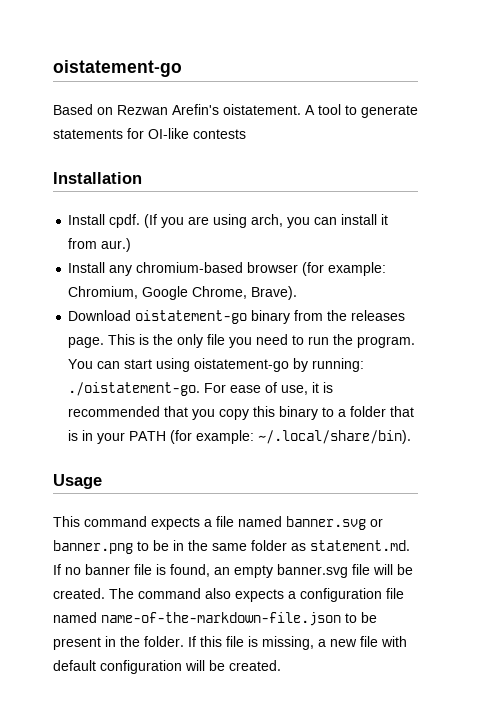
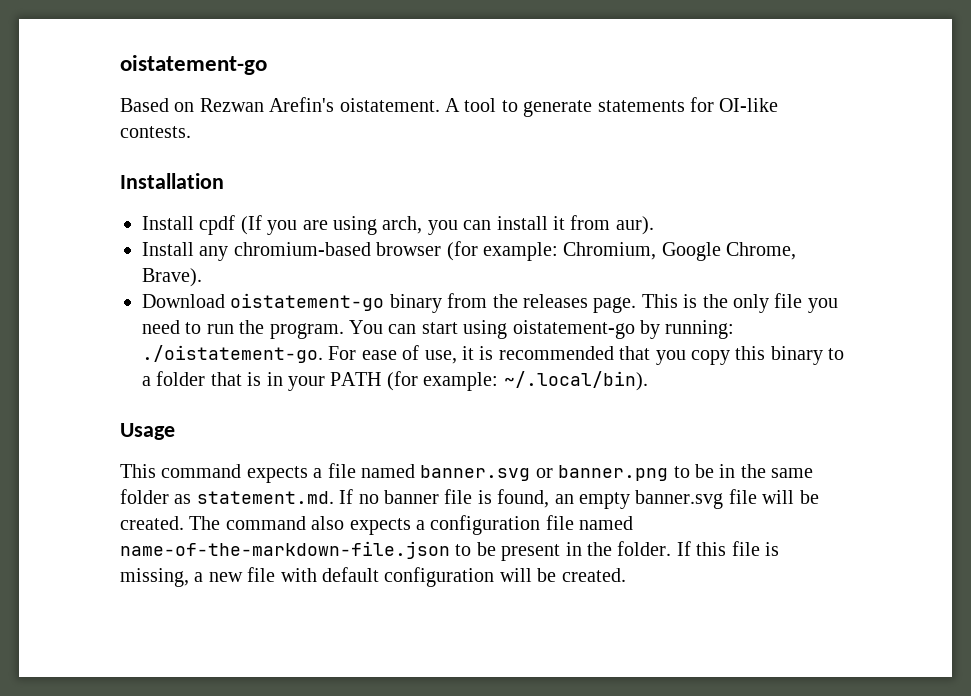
[193,129,246,139] contests -> [120,126,191,138] contests.
[109,214,141,228] cpdf. -> [199,215,236,235] cpdf
[101,238,132,252] aur.) -> [615,216,654,235] aur).
[258,430,412,444] ~/.local/share/bin). -> [503,371,648,391] ~/.local/bin).

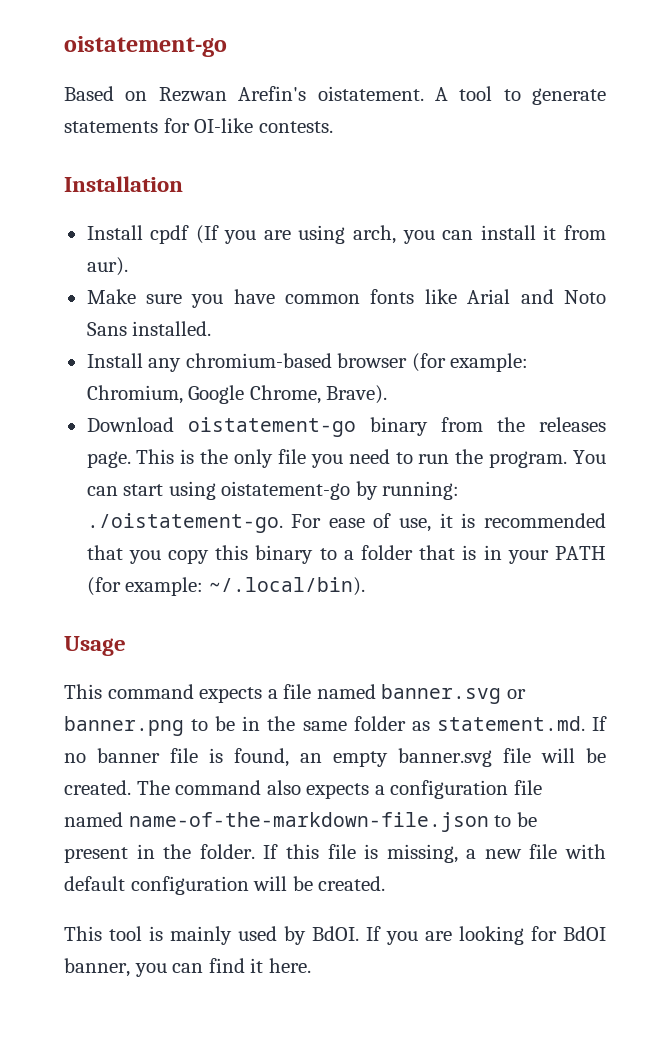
(654, 225) none -> [86,289,606,308] [86,321,212,336] // Make sure you have common fonts like Arial and Noto Sans installed.
(626, 575) none -> [64,926,606,945] [64,958,311,977] // This tool is mainly used by BdOI. If you are looking for BdOI banner, you can find it here.

